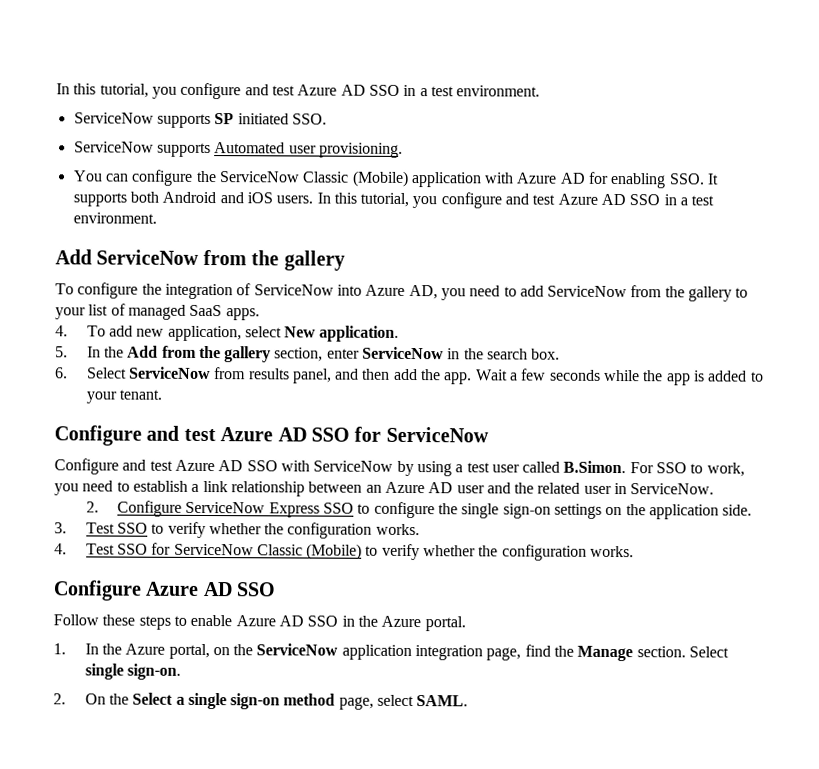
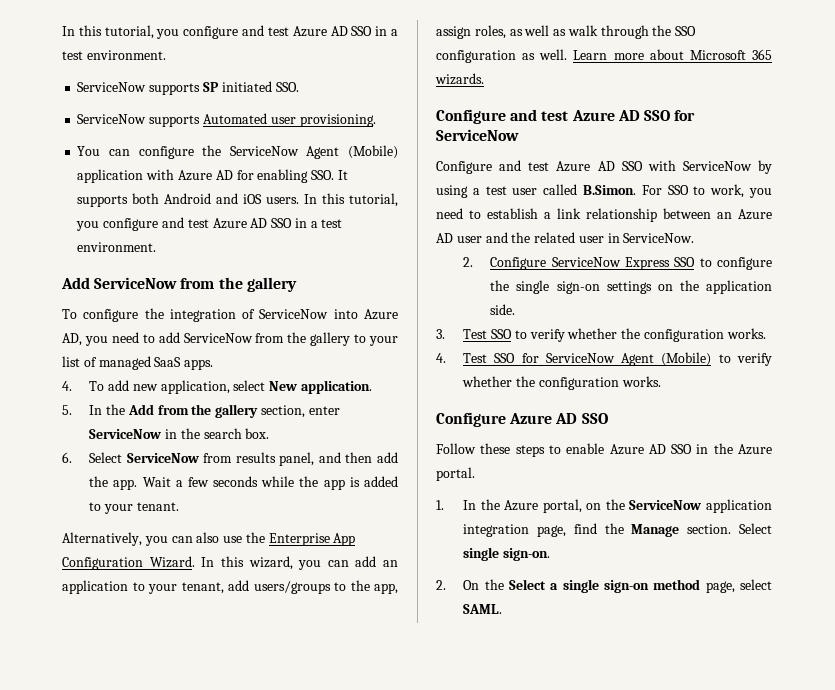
[302,171,350,183] Classic -> [306,146,340,159] Agent
(162, 394) none -> [62,532,356,546] [62,556,398,570] [62,580,398,594] [436,25,697,39] [436,49,772,63] [435,73,484,85] // Alternatively, you can also use the Enterprise App Configuration Wizard. In this wizard, you can add an application to your tenant, add users/groups to the app, assign roles, as well as walk through the SSO configuration as well. Learn more about Microsoft 365 wizards.
[256,544,303,556] Classic -> [621,353,655,366] Agent

